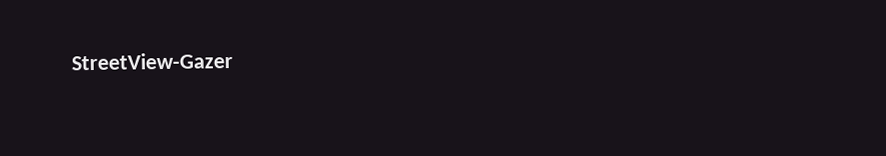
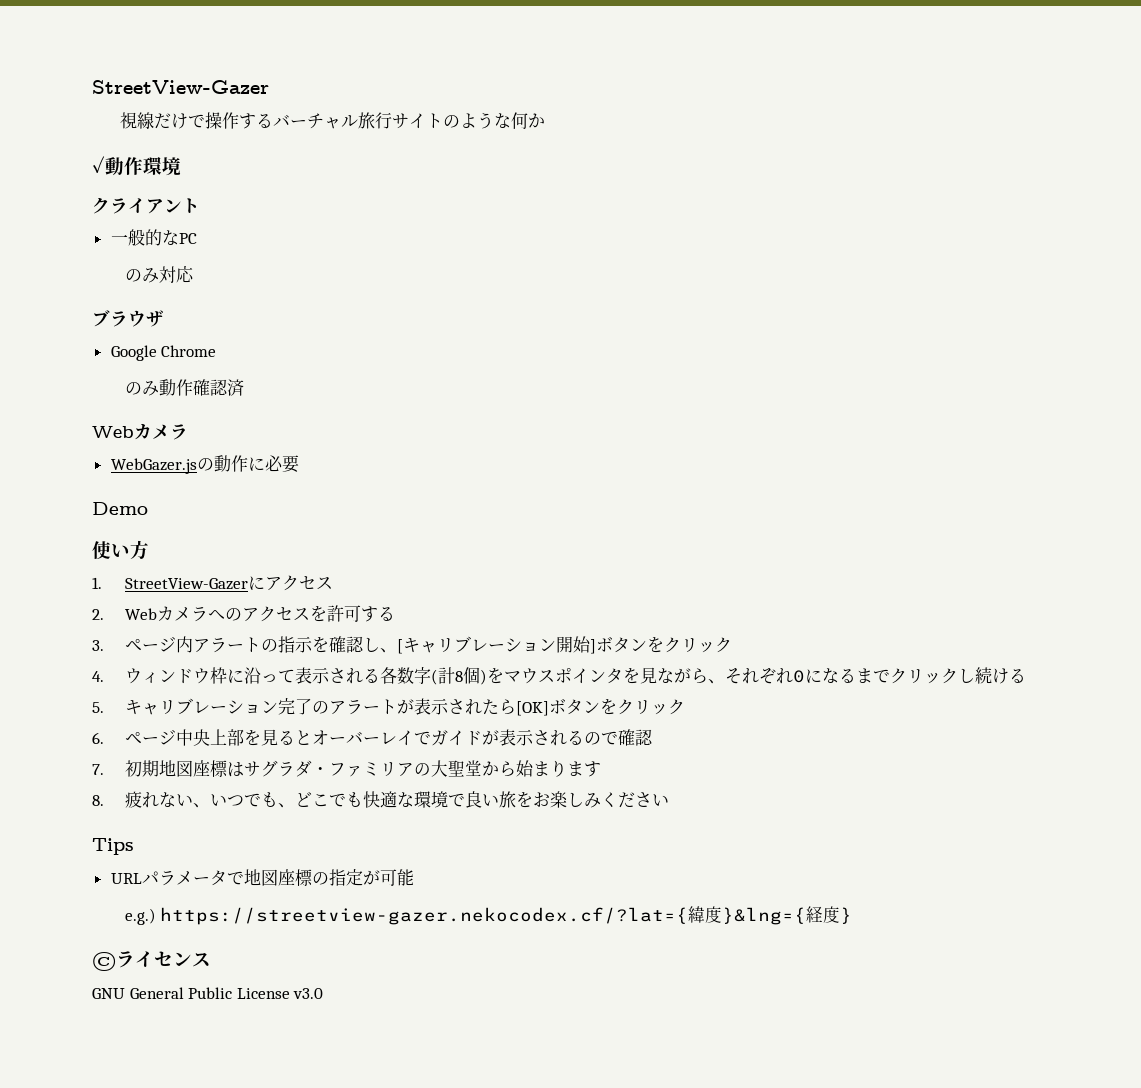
[71,52,233,71] StreetView-Gazer -> [92,80,269,94] [119,112,545,129] [92,156,181,176] [92,197,200,214] [110,229,197,246] [124,266,194,283] [92,310,164,327] [110,345,217,361] [124,379,244,396] [92,423,188,440] [110,455,299,474] [92,502,148,515] [92,540,149,560] [92,575,333,591] [92,605,395,622] [92,636,732,654] [92,667,1026,685] [92,698,685,716] [92,729,653,746] [92,760,601,777] [92,791,669,808] [92,838,134,855] [110,869,414,886] [124,906,853,925] [92,951,211,971] [92,987,324,999] StreetView-Gazer // 視線だけで操作するバーチャル旅行サイトのような何か // ✓動作環境 // クライアント // 一般的なPC // のみ対応 // ブラウザ // Google Chrome // のみ動作確認済 // Webカメラ // WebGazer.jsの動作に必要 // Demo // 使い方 // 1. StreetView-Gazerにアクセス // 2. Webカメラへのアクセスを許可する // 3.ページ内アラートの指示を確認し、[キャリブレーション開始]ボタンをクリック // 4.ウィンドウ枠に沿って表示される各数字(計8個)をマウスポインタを見ながら、それぞれ0になるまでクリックし続ける // 5.キャリブレーション完了のアラートが表示されたら[OK]ボタンをクリック // 6.ページ中央上部を見るとオーバーレイでガイドが表示されるので確認 // 7.初期地図座標はサグラダ・ファミリアの大聖堂から始まります // 8.疲れない、いつでも、どこでも快適な環境で良い旅をお楽しみください // Tips // URLパラメータで地図座標の指定が可能 // e.g.) https://streetview-gazer.nekocodex.cf/?lat={緯度}&lng={経度} // ©ライセンス // GNU General Public License v3.0

